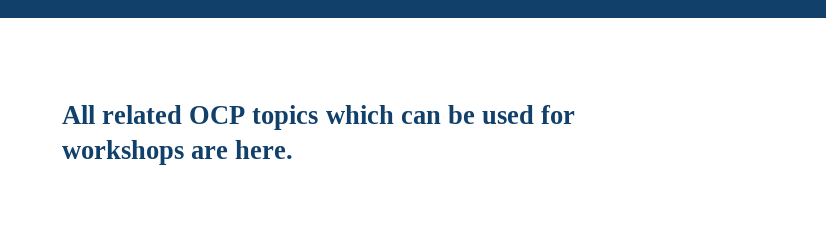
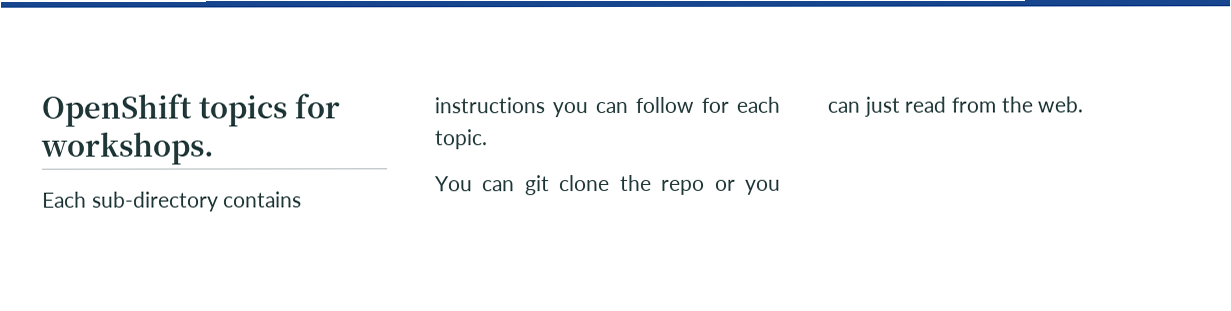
[62,105,576,130] [62,140,294,165] All related OCP topics which can be used for workshops are here. -> [41,93,340,127] [40,131,215,165] [42,191,303,212] [434,96,780,118] [434,129,487,150] [435,174,781,196] [827,96,1084,117] OpenShift topics for workshops. // Each sub-directory contains instructions you can follow for each topic. // You can git clone the repo or you can just read from the web.

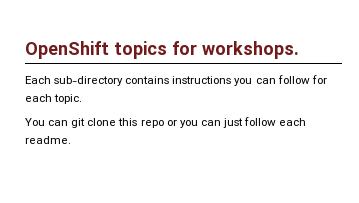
[619,174,652,191] the -> [118,118,138,126] this
[904,96,1084,113] read from the web. -> [244,117,307,126] [25,136,71,144] follow each readme.

